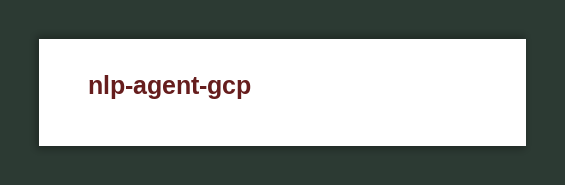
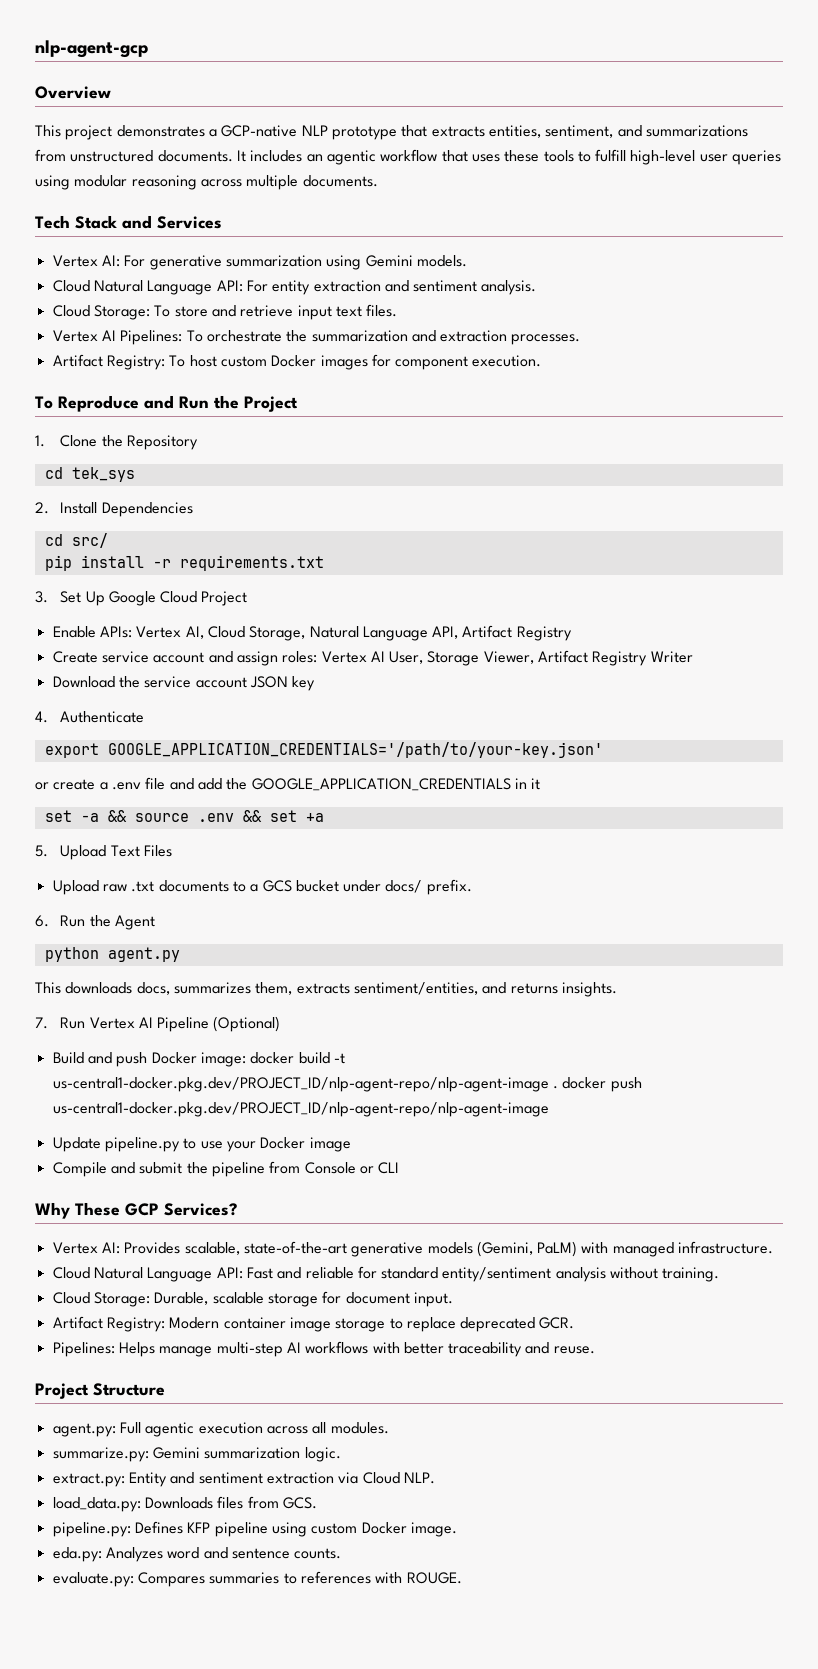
(251, 87) none -> [35,86,111,99] [35,125,748,140] [35,149,782,165] [35,175,378,190] [35,215,222,229] [52,255,467,270] [52,280,537,295] [52,304,398,320] [52,330,581,345] [52,354,542,370] [35,395,298,412] [35,435,198,450] [44,467,135,482] [35,502,193,517] [44,533,108,548] [44,555,324,571] [35,591,248,606] [52,625,572,641] [52,650,693,666] [52,676,316,691] [35,711,145,723] [44,742,603,758] [35,777,541,791] [44,810,324,822] [35,845,172,860] [52,879,472,895] [35,915,155,930] [44,947,180,962] [35,982,617,997] [35,1016,281,1032] [52,1052,345,1067] [52,1077,642,1092] [52,1102,549,1117] [52,1137,351,1152] [52,1161,400,1177] [35,1202,237,1219] [52,1241,774,1257] [52,1266,720,1282] [52,1291,453,1307] [52,1316,575,1332] [52,1341,595,1357] [35,1383,165,1399] [52,1422,389,1437] [52,1447,341,1462] [52,1472,435,1487] [52,1496,317,1512] [52,1521,457,1537] [52,1547,342,1562] [52,1571,462,1587] // Overview // This project demonstrates a GCP-native NLP prototype that extracts entities, sentiment, and summarizations from unstructured documents. It includes an agentic workflow that uses these tools to fulfill high-level user queries using modular reasoning across multiple documents. // Tech Stack and Services // Vertex AI: For generative summarization using Gemini models. // Cloud Natural Language API: For entity extraction and sentiment analysis. // Cloud Storage: To store and retrieve input text files. // Vertex AI Pipelines: To orchestrate the summarization and extraction processes. // Artifact Registry: To host custom Docker images for component execution. // To Reproduce and Run the Project // 1. Clone the Repository // cd tek_sys // 2. Install Dependencies // cd src/ // pip install -r requirements.txt // 3. Set Up Google Cloud Project // Enable APIs: Vertex AI, Cloud Storage, Natural Language API, Artifact Registry // Create service account and assign roles: Vertex AI User, Storage Viewer, Artifact Registry Writer // Download the service account JSON key // 4. Authenticate // export GOOGLE_APPLICATION_CREDENTIALS='/path/to/your-key.json' // or create a .env file and add the GOOGLE_APPLICATION_CREDENTIALS in it // set -a && source .env && set +a // 5. Upload Text Files // Upload raw .txt documents to a GCS bucket under docs/ prefix. // 6. Run the Agent // python agent.py // This downloads docs, summarizes them, extracts sentiment/entities, and returns insights. // 7. Run Vertex AI Pipeline (Optional) // Build and push Docker image: docker build -t us-central1-docker.pkg.dev/PROJECT_ID/nlp-agent-repo/nlp-agent-image . docker push us-central1-docker.pkg.dev/PROJECT_ID/nlp-agent-repo/nlp-agent-image // Update pipeline.py to use your Docker image // Compile and submit the pipeline from Console or CLI // Why These GCP Services? // Vertex AI: Provides scalable, state-of-the-art generative models (Gemini, PaLM) with managed infrastructure. // Cloud Natural Language API: Fast and reliable for standard entity/sentiment analysis without training. // Cloud Storage: Durable, scalable storage for document input. // Artifact Registry: Modern container image storage to replace deprecated GCR. // Pipelines: Helps manage multi-step AI workflows with better traceability and reuse. // Project Structure // agent.py: Full agentic execution across all modules. // summarize.py: Gemini summarization logic. // extract.py: Entity and sentiment extraction via Cloud NLP. // load_data.py: Downloads files from GCS. // pipeline.py: Defines KFP pipeline using custom Docker image. // eda.py: Analyzes word and sentence counts. // evaluate.py: Compares summaries to references with ROUGE.

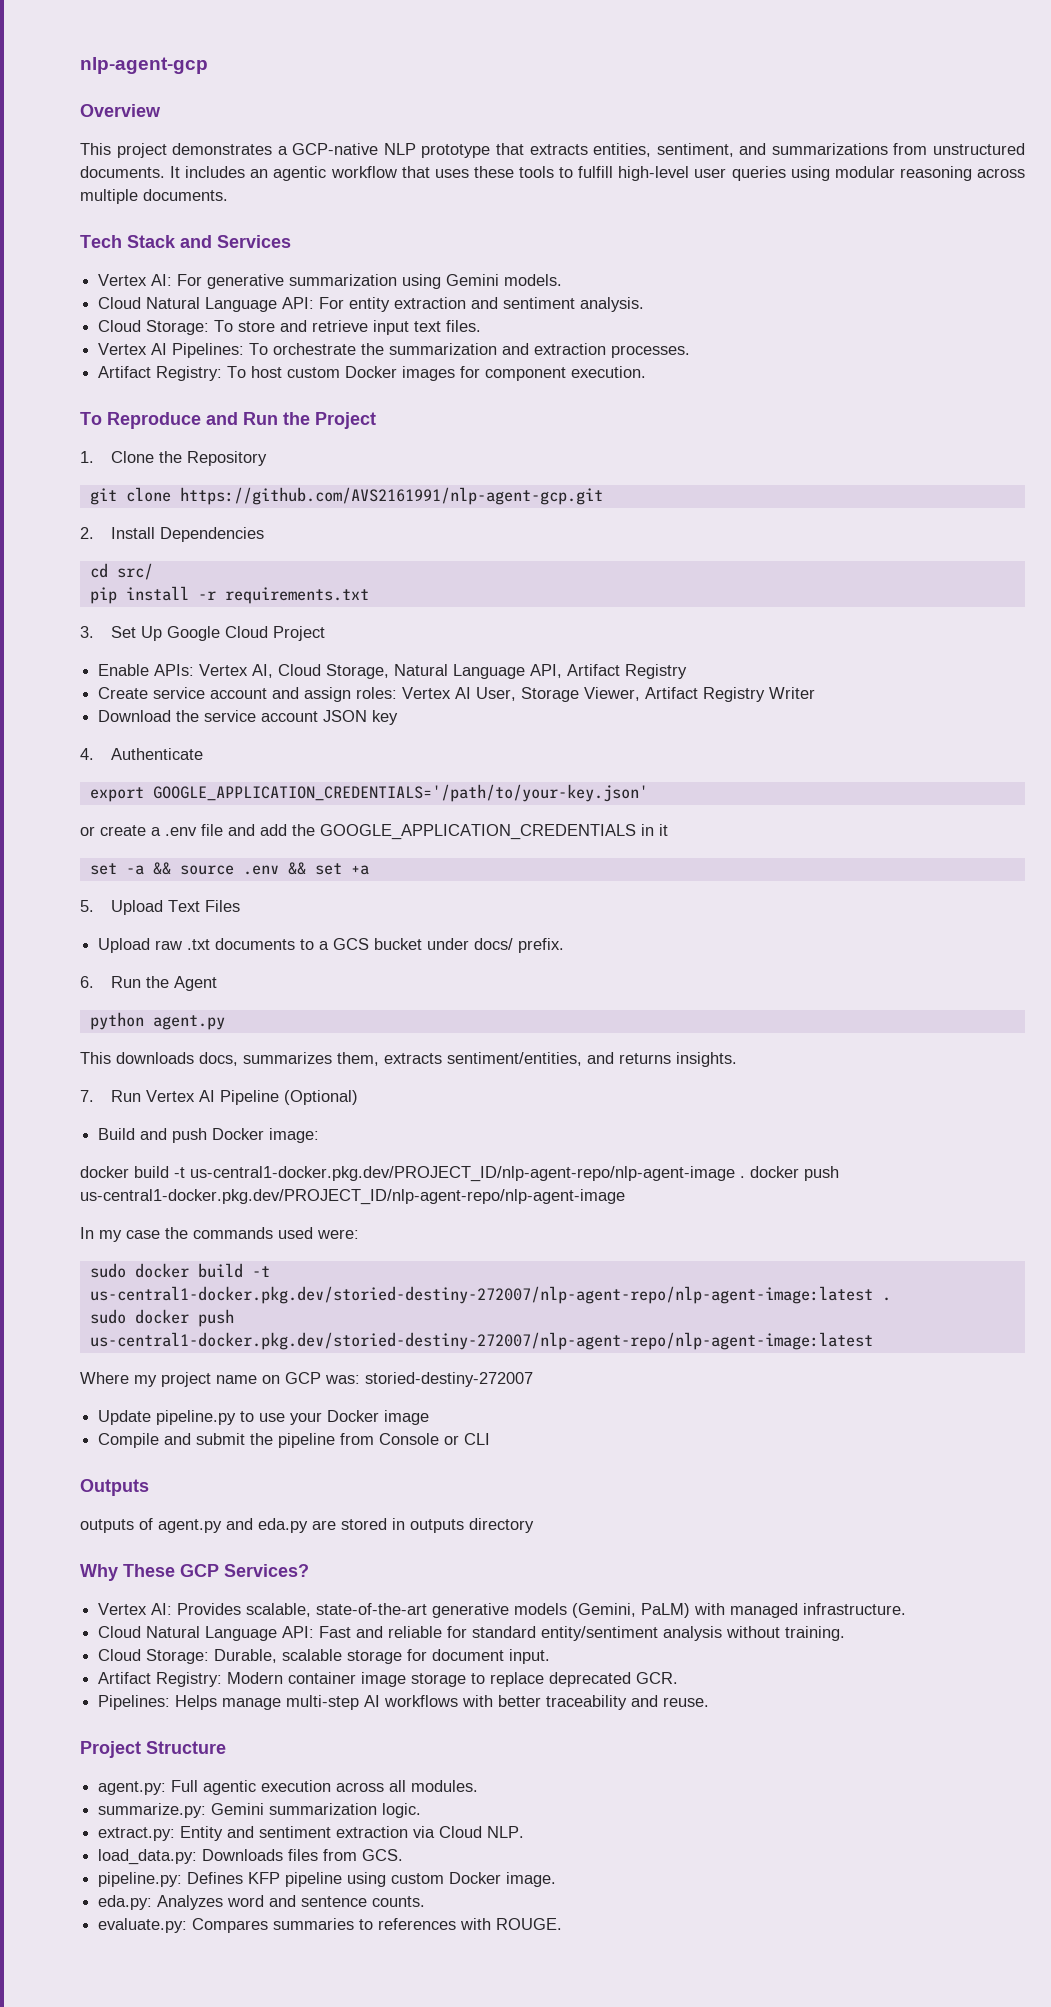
[44,467,135,482] cd tek_sys -> [89,487,603,505] git clone https://github.com/AVS2161991/nlp-agent-gcp.git
(246, 1059) none -> (320, 1135) //
(549, 1109) none -> [80,1227,359,1242] [89,1263,270,1278] [89,1286,891,1304] [89,1309,234,1327] [89,1332,873,1350] [80,1372,533,1387] // In my case the commands used were: // sudo docker build -t us-central1-docker.pkg.dev/storied-destiny-272007/nlp-agent-repo/nlp-agent-image:latest . // sudo docker push us-central1-docker.pkg.dev/storied-destiny-272007/nlp-agent-repo/nlp-agent-image:latest // Where my project name on GCP was: storied-destiny-272007
(400, 1168) none -> [80,1479,149,1496] [80,1518,534,1533] // Outputs // outputs of agent.py and eda.py are stored in outputs directory

